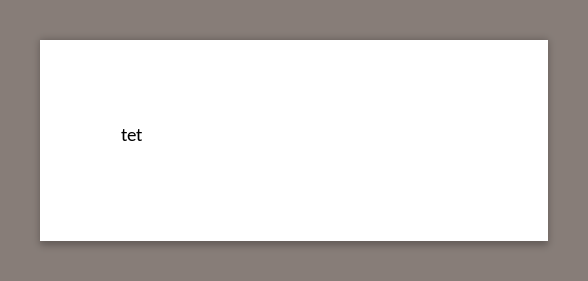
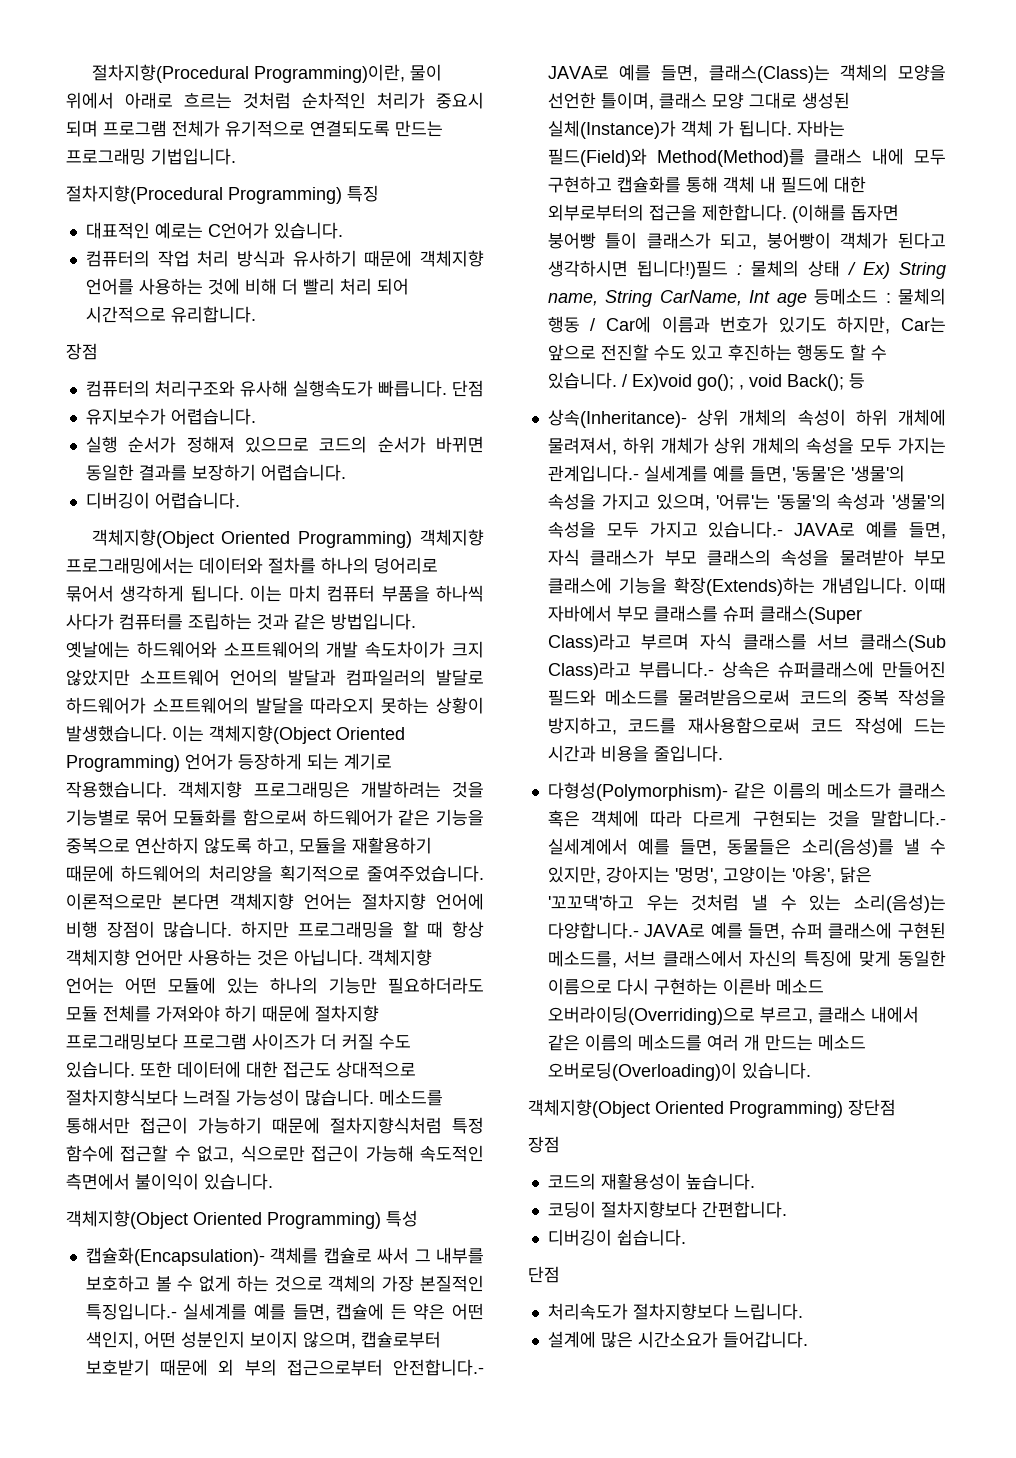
[121,129,143,141] tet -> [91,64,442,83] [66,92,484,109] [66,120,443,137] [66,148,236,165] [66,185,379,204] [85,222,343,239] [85,250,484,267] [85,278,409,295] [85,306,256,323] [66,343,98,360] [85,380,484,397] [85,408,256,425] [85,436,484,453] [85,464,346,481] [85,492,240,509] [91,529,484,548] [66,557,438,574] [66,585,484,602] [66,613,416,630] [66,641,485,658] [66,669,484,686] [66,697,485,714] [66,725,405,744] [66,753,392,772] [66,781,484,798] [66,809,484,826] [66,837,432,855] [66,865,484,882] [66,893,484,910] [66,921,485,938] [66,949,432,966] [66,977,484,994] [66,1005,379,1022] [66,1033,411,1050] [66,1061,416,1078] [66,1089,443,1106] [66,1117,484,1134] [66,1145,484,1163] [66,1173,273,1190] [66,1210,418,1229] [85,1247,484,1266] [85,1275,484,1292] [85,1303,485,1321] [85,1331,441,1349] [85,1359,484,1376] [547,64,946,83] [547,92,850,110] [547,120,845,139] [547,148,946,167] [547,176,866,193] [547,204,899,223] [547,232,946,250] [547,260,946,279] [547,288,946,307] [547,316,946,334] [547,344,887,361] [547,372,865,391] [547,409,946,428] [547,437,946,455] [547,465,905,483] [547,493,946,511] [547,521,946,539] [547,549,946,566] [547,577,946,596] [547,605,862,624] [547,633,946,652] [547,661,946,680] [547,689,946,706] [547,717,946,735] [547,745,723,762] [547,782,946,801] [547,810,946,827] [547,838,946,857] [547,866,872,884] [547,894,946,913] [547,922,946,940] [547,950,946,968] [547,978,824,995] [547,1006,919,1025] [547,1034,866,1051] [547,1062,811,1081] [528,1099,896,1118] [528,1136,560,1153] [547,1173,755,1190] [547,1201,787,1218] [547,1229,686,1246] [528,1266,560,1283] [547,1303,803,1320] [547,1331,808,1348] 절차지향(Procedural Programming)이란, 물이 위에서 아래로 흐르는 것처럼 순차적인 처리가 중요시 되며 프로그램 전체가 유기적으로 연결되도록 만드는 프로그래밍 기법입니다. // 절차지향(Procedural Programming) 특징 // 대표적인 예로는 C언어가 있습니다. // 컴퓨터의 작업 처리 방식과 유사하기 때문에 객체지향 언어를 사용하는 것에 비해 더 빨리 처리 되어 시간적으로 유리합니다. // 장점 // 컴퓨터의 처리구조와 유사해 실행속도가 빠릅니다. 단점 // 유지보수가 어렵습니다. // 실행 순서가 정해져 있으므로 코드의 순서가 바뀌면 동일한 결과를 보장하기 어렵습니다. // 디버깅이 어렵습니다. // 객체지향(Object Oriented Programming) 객체지향 프로그래밍에서는 데이터와 절차를 하나의 덩어리로 묶어서 생각하게 됩니다. 이는 마치 컴퓨터 부품을 하나씩 사다가 컴퓨터를 조립하는 것과 같은 방법입니다. 옛날에는 하드웨어와 소프트웨어의 개발 속도차이가 크지 않았지만 소프트웨어 언어의 발달과 컴파일러의 발달로 하드웨어가 소프트웨어의 발달을 따라오지 못하는 상황이 발생했습니다. 이는 객체지향(Object Oriented Programming) 언어가 등장하게 되는 계기로 작용했습니다. 객체지향 프로그래밍은 개발하려는 것을 기능별로 묶어 모듈화를 함으로써 하드웨어가 같은 기능을 중복으로 연산하지 않도록 하고, 모듈을 재활용하기 때문에 하드웨어의 처리양을 획기적으로 줄여주었습니다. 이론적으로만 본다면 객체지향 언어는 절차지향 언어에 비행 장점이 많습니다. 하지만 프로그래밍을 할 때 항상 객체지향 언어만 사용하는 것은 아닙니다. 객체지향 언어는 어떤 모듈에 있는 하나의 기능만 필요하더라도 모듈 전체를 가져와야 하기 때문에 절차지향 프로그래밍보다 프로그램 사이즈가 더 커질 수도 있습니다. 또한 데이터에 대한 접근도 상대적으로 절차지향식보다 느려질 가능성이 많습니다. 메소드를 통해서만 접근이 가능하기 때문에 절차지향식처럼 특정 함수에 접근할 수 없고, 식으로만 접근이 가능해 속도적인 측면에서 불이익이 있습니다. // 객체지향(Object Oriented Programming) 특성 // 캡슐화(Encapsulation)- 객체를 캡슐로 싸서 그 내부를 보호하고 볼 수 없게 하는 것으로 객체의 가장 본질적인 특징입니다.- 실세계를 예를 들면, 캡슐에 든 약은 어떤 색인지, 어떤 성분인지 보이지 않으며, 캡슐로부터 보호받기 때문에 외 부의 접근으로부터 안전합니다.- JAVA로 예를 들면, 클래스(Class)는 객체의 모양을 선언한 틀이며, 클래스 모양 그대로 생성된 실체(Instance)가 객체 가 됩니다. 자바는 필드(Field)와 Method(Method)를 클래스 내에 모두 구현하고 캡슐화를 통해 객체 내 필드에 대한 외부로부터의 접근을 제한합니다. (이해를 돕자면 붕어빵 틀이 클래스가 되고, 붕어빵이 객체가 된다고 생각하시면 됩니다!)필드 : 물체의 상태 / Ex) String name, String CarName, Int age 등메소드 : 물체의 행동 / Car에 이름과 번호가 있기도 하지만, Car는 앞으로 전진할 수도 있고 후진하는 행동도 할 수 있습니다. / Ex)void go(); , void Back(); 등 // 상속(Inheritance)- 상위 개체의 속성이 하위 개체에 물려져서, 하위 개체가 상위 개체의 속성을 모두 가지는 관계입니다.- 실세계를 예를 들면, '동물'은 '생물'의 속성을 가지고 있으며, '어류'는 '동물'의 속성과 '생물'의 속성을 모두 가지고 있습니다.- JAVA로 예를 들면, 자식 클래스가 부모 클래스의 속성을 물려받아 부모 클래스에 기능을 확장(Extends)하는 개념입니다. 이때 자바에서 부모 클래스를 슈퍼 클래스(Super Class)라고 부르며 자식 클래스를 서브 클래스(Sub Class)라고 부릅니다.- 상속은 슈퍼클래스에 만들어진 필드와 메소드를 물려받음으로써 코드의 중복 작성을 방지하고, 코드를 재사용함으로써 코드 작성에 드는 시간과 비용을 줄입니다. // 다형성(Polymorphism)- 같은 이름의 메소드가 클래스 혹은 객체에 따라 다르게 구현되는 것을 말합니다.- 실세계에서 예를 들면, 동물들은 소리(음성)를 낼 수 있지만, 강아지는 '멍멍', 고양이는 '야옹', 닭은 '꼬꼬댁'하고 우는 것처럼 낼 수 있는 소리(음성)는 다양합니다.- JAVA로 예를 들면, 슈퍼 클래스에 구현된 메소드를, 서브 클래스에서 자신의 특징에 맞게 동일한 이름으로 다시 구현하는 이른바 메소드 오버라이딩(Overriding)으로 부르고, 클래스 내에서 같은 이름의 메소드를 여러 개 만드는 메소드 오버로딩(Overloading)이 있습니다. // 객체지향(Object Oriented Programming) 장단점 // 장점 // 코드의 재활용성이 높습니다. // 코딩이 절차지향보다 간편합니다. // 디버깅이 쉽습니다. // 단점 // 처리속도가 절차지향보다 느립니다. // 설계에 많은 시간소요가 들어갑니다.

